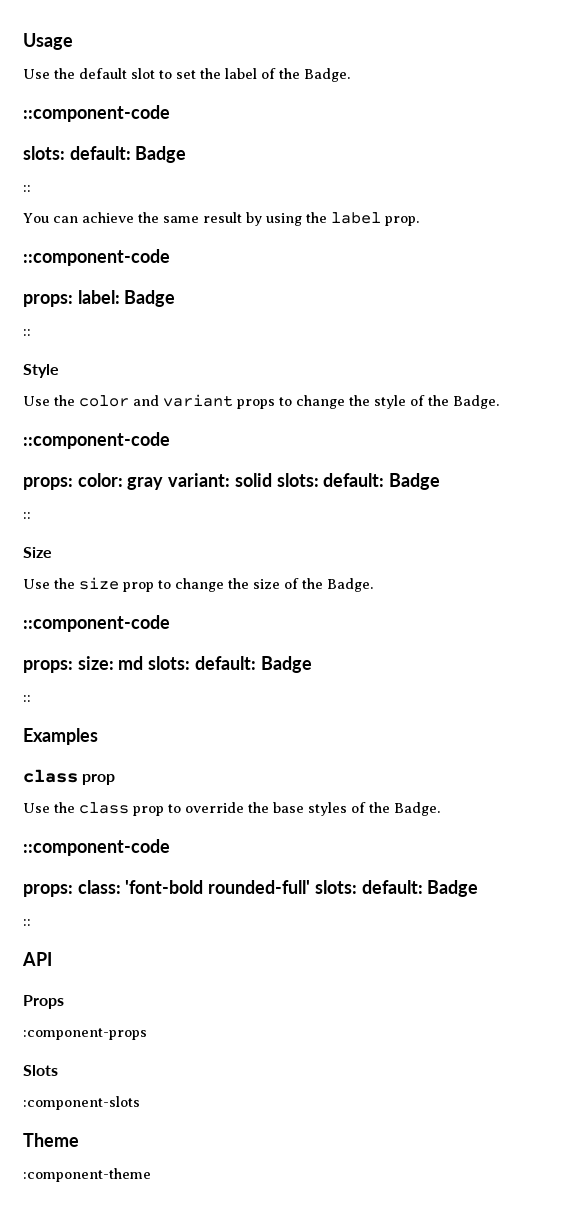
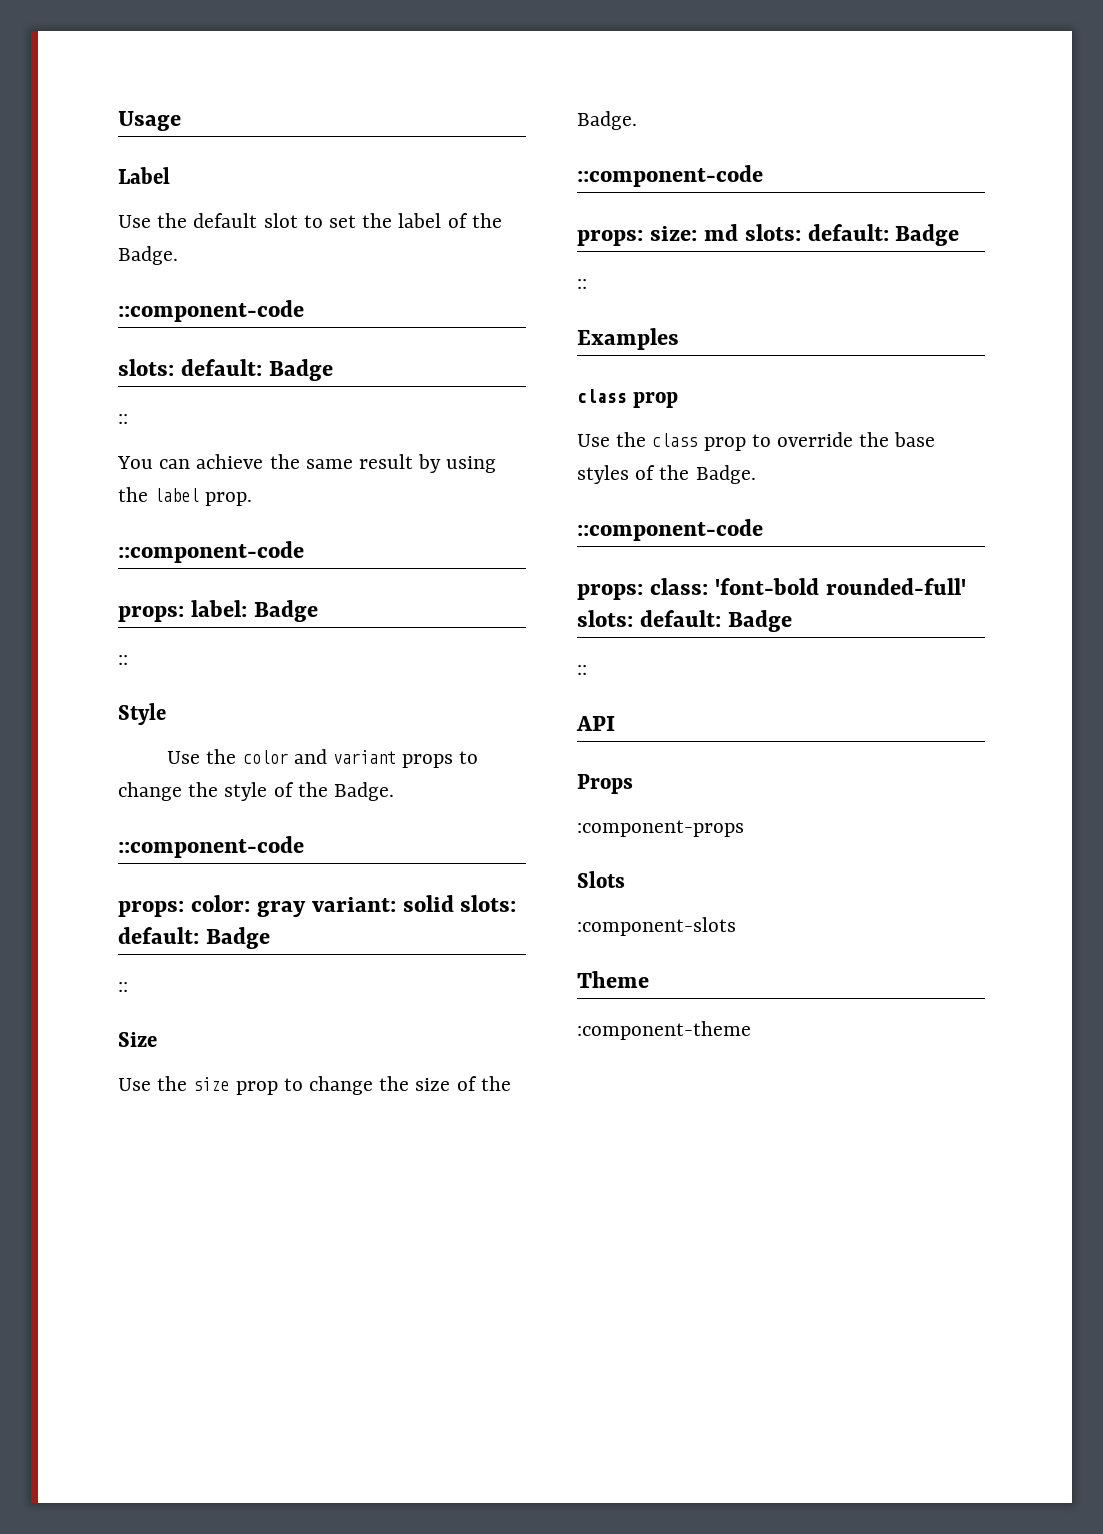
(73, 41) none -> [118,167,170,184] // Label

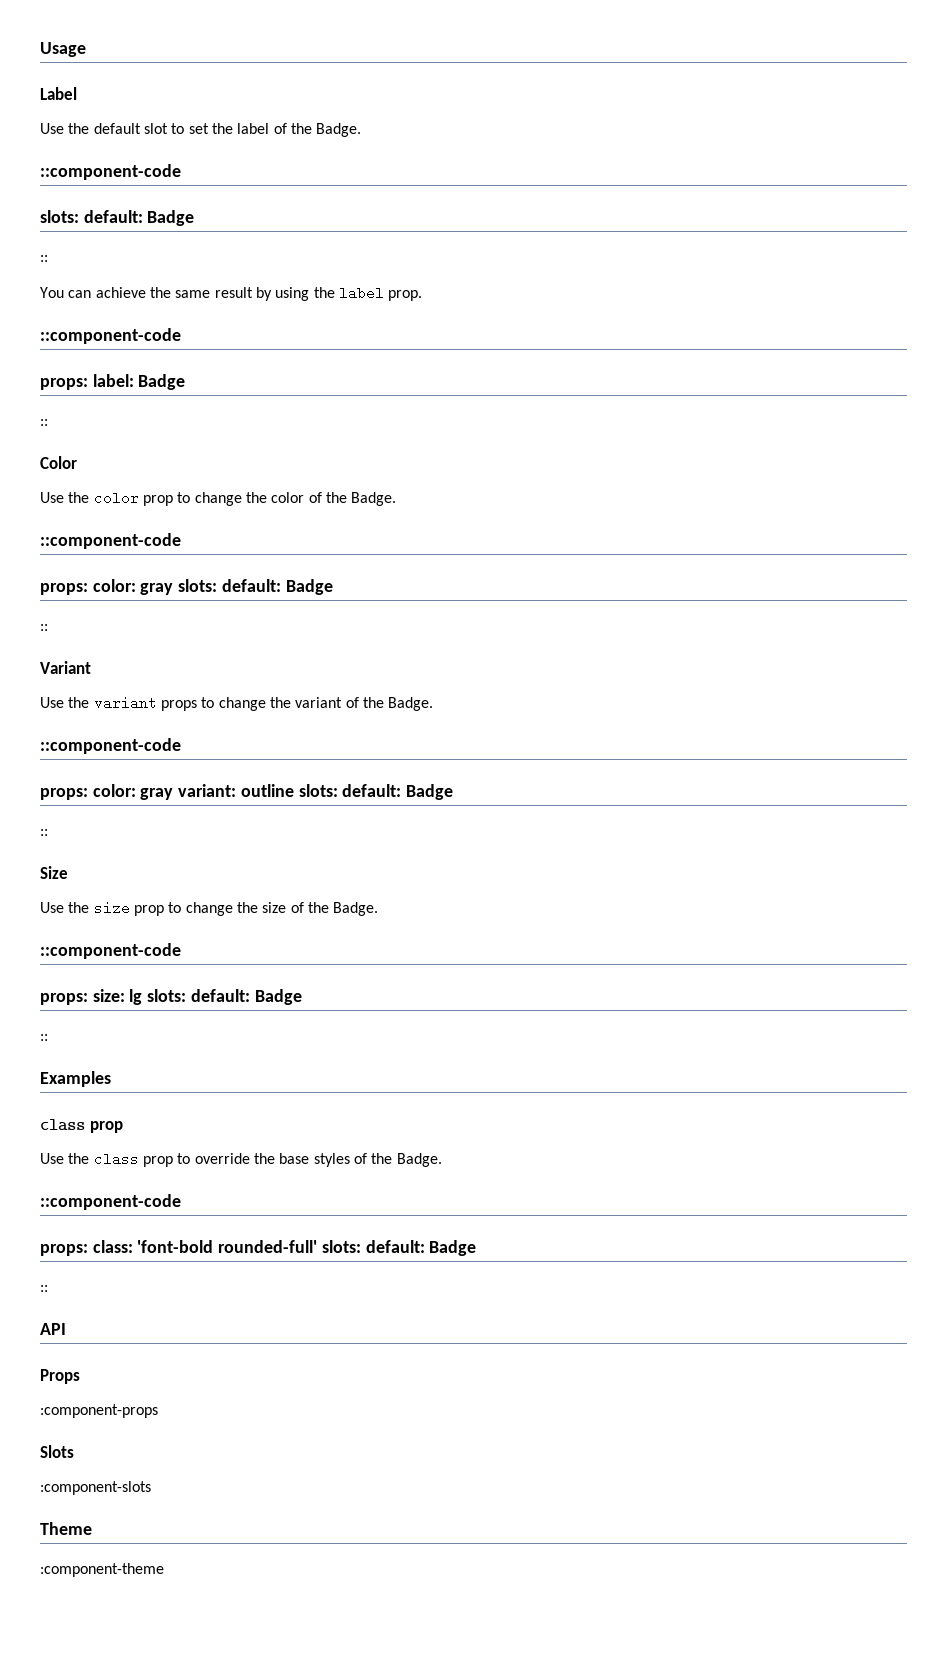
[118,703,166,725] Style -> [40,456,77,469] Color
[293,749,327,764] and -> [142,492,397,506] [40,533,181,549] [40,579,333,595] [40,624,48,631] [40,661,91,674] [40,697,90,708] prop to change the color of the Badge. // ::component-code // props: color: gray slots: default: Badge // :: // Variant // Use the
[224,782,268,801] style -> [295,697,343,708] variant
[402,895,454,912] solid -> [240,784,294,797] outline
[703,224,738,241] md -> [129,989,143,1005] lg

